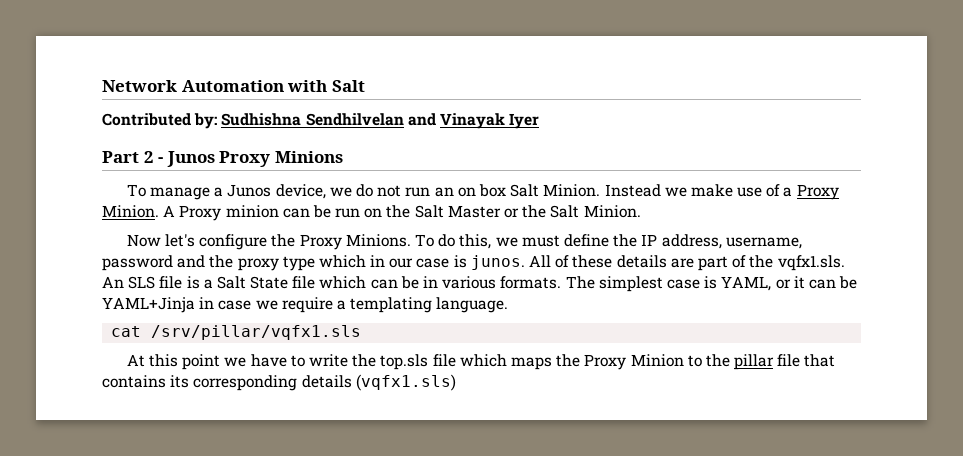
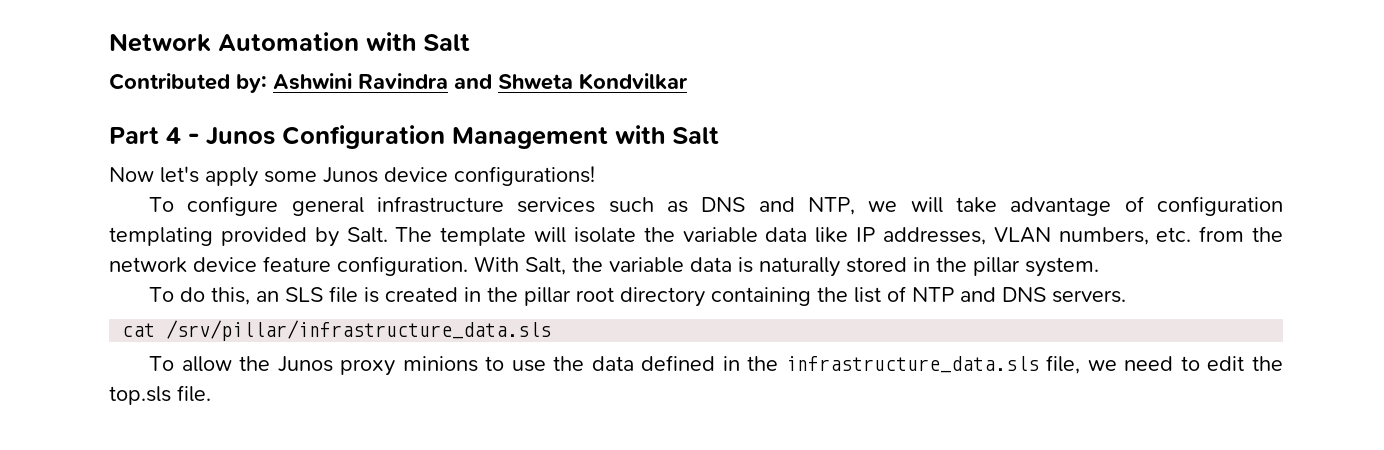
[221,113,540,129] Sudhishna Sendhilvelan and Vinayak Iyer -> [273,73,688,90] Ashwini Ravindra and Shweta Kondvilkar
[143,151,154,163] 2 -> [166,127,181,144] 4
[219,151,343,167] [126,184,839,200] [102,205,641,221] [126,234,802,250] [102,255,845,271] [102,276,858,292] [102,297,509,313] [111,325,362,340] [126,354,836,370] [102,374,456,391] Proxy Minions // To manage a Junos device, we do not run an on box Salt Minion. Instead we make use of a Proxy Minion. A Proxy minion can be run on the Salt Master or the Salt Minion. // Now let's configure the Proxy Minions. To do this, we must define the IP address, username, password and the proxy type which in our case is junos. All of these details are part of the vqfx1.sls. An SLS file is a Salt State file which can be in various formats. The simplest case is YAML, or it can be YAML+Jinja in case we require a templating language. // cat /srv/pillar/vqfx1.sls // At this point we have to write the top.sls file which maps the Proxy Minion to the pillar file that contains its corresponding details (vqfx1.sls) -> [282,125,719,149] [109,166,595,187] [149,196,1284,216] [109,226,1283,247] [109,256,1099,277] [149,286,1127,307] [122,320,552,341] [149,355,1283,376] [109,385,211,405] Configuration Management with Salt // Now let's apply some Junos device configurations! // To configure general infrastructure services such as DNS and NTP, we will take advantage of configuration templating provided by Salt. The template will isolate the variable data like IP addresses, VLAN numbers, etc. from the network device feature configuration. With Salt, the variable data is naturally stored in the pillar system. // To do this, an SLS file is created in the pillar root directory containing the list of NTP and DNS servers. // cat /srv/pillar/infrastructure_data.sls // To allow the Junos proxy minions to use the data defined in the infrastructure_data.sls file, we need to edit the top.sls file.

